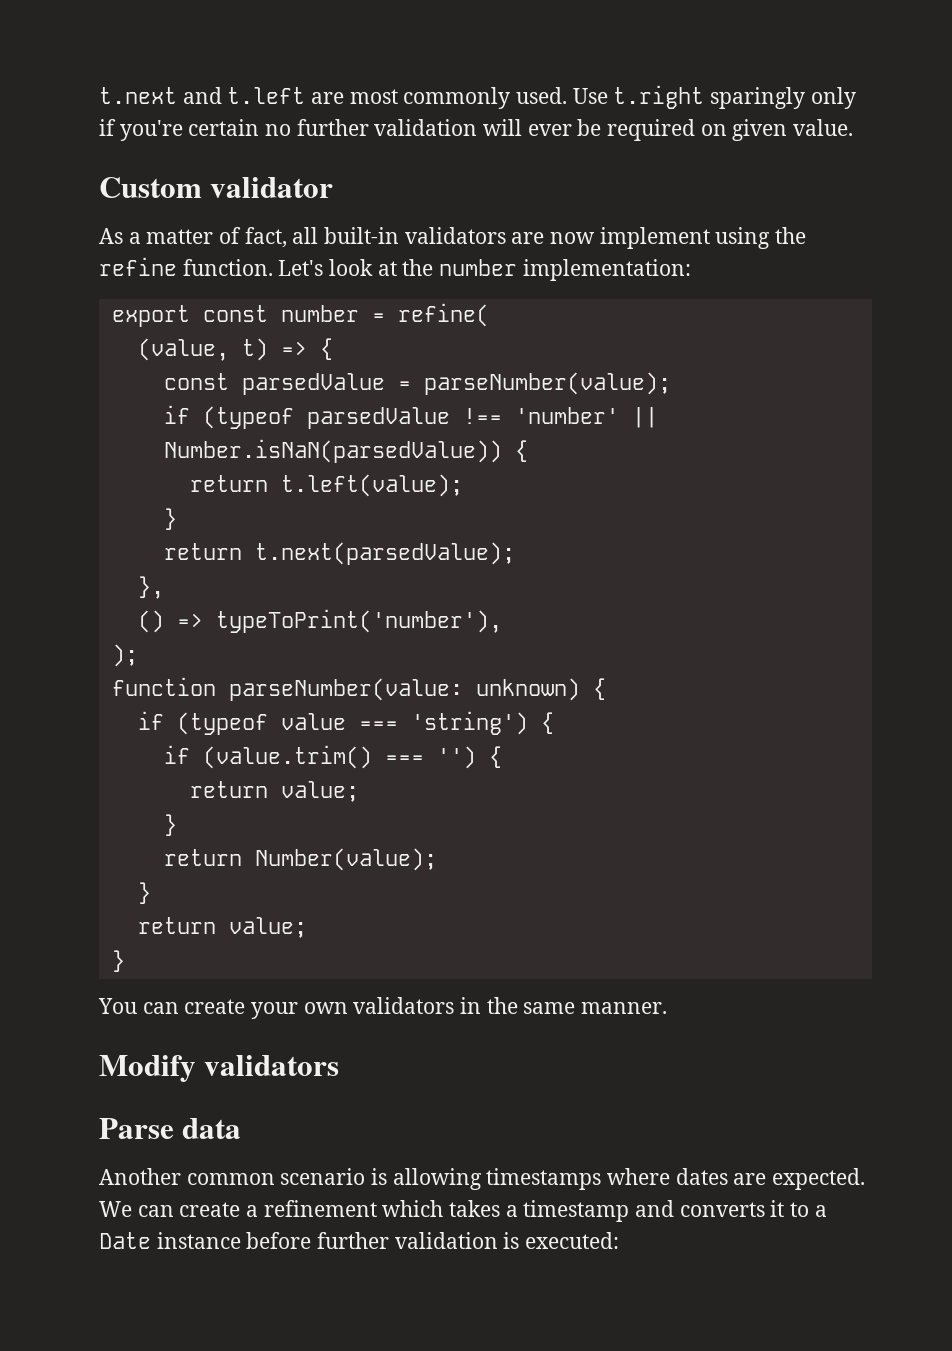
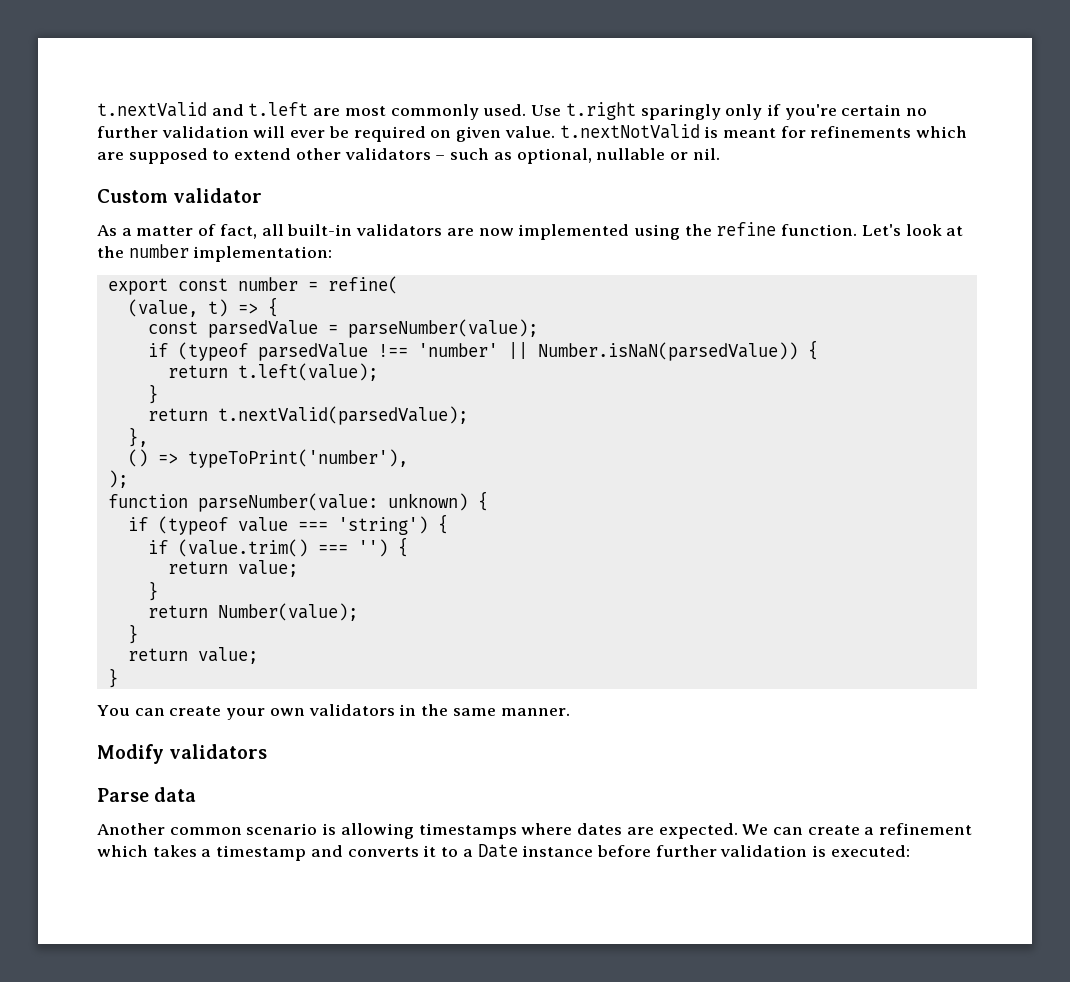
[99,87,177,104] t.next -> [97,102,207,117] t.nextValid
(854, 127) none -> [559,124,968,139] [97,148,720,164] t.nextNotValid is meant for refinements which are supposed to extend other validators – such as optional, nullable or nil.
[599,227,710,249] implement -> [518,224,630,240] implemented
[254,542,515,565] t.next(parsedValue); -> [217,406,468,425] t.nextValid(parsedValue);

